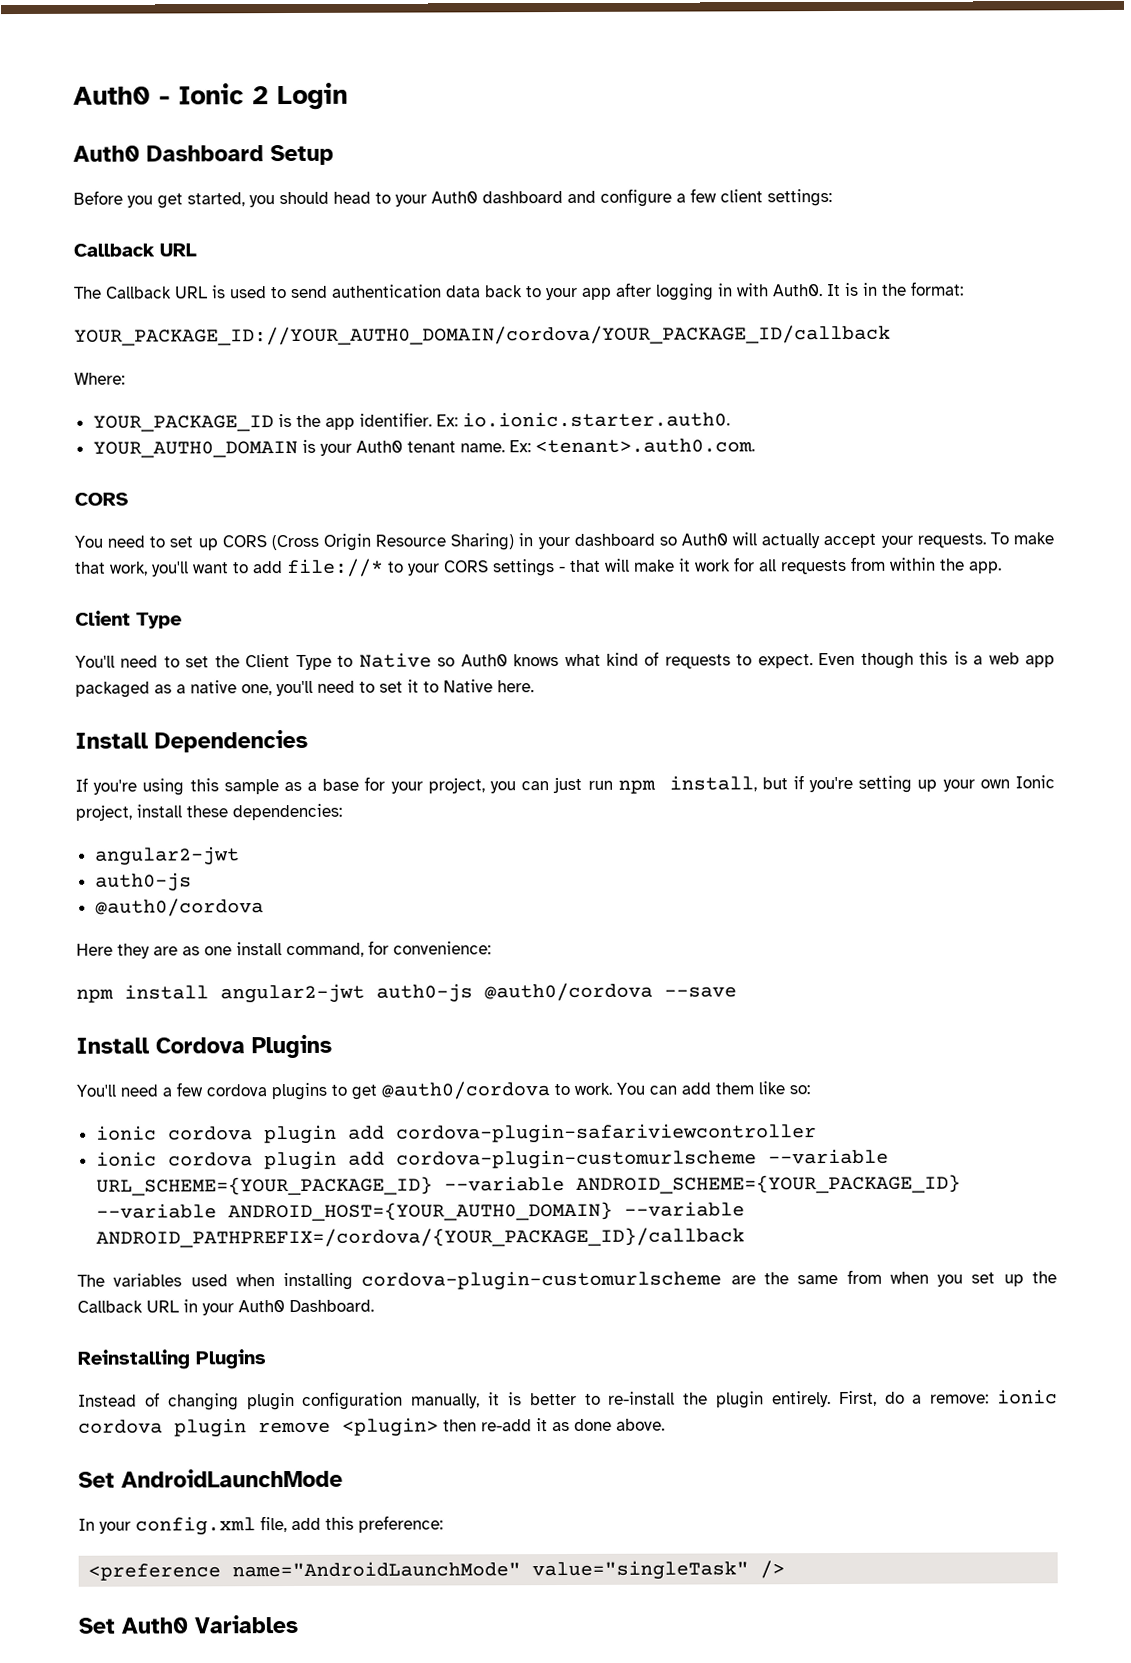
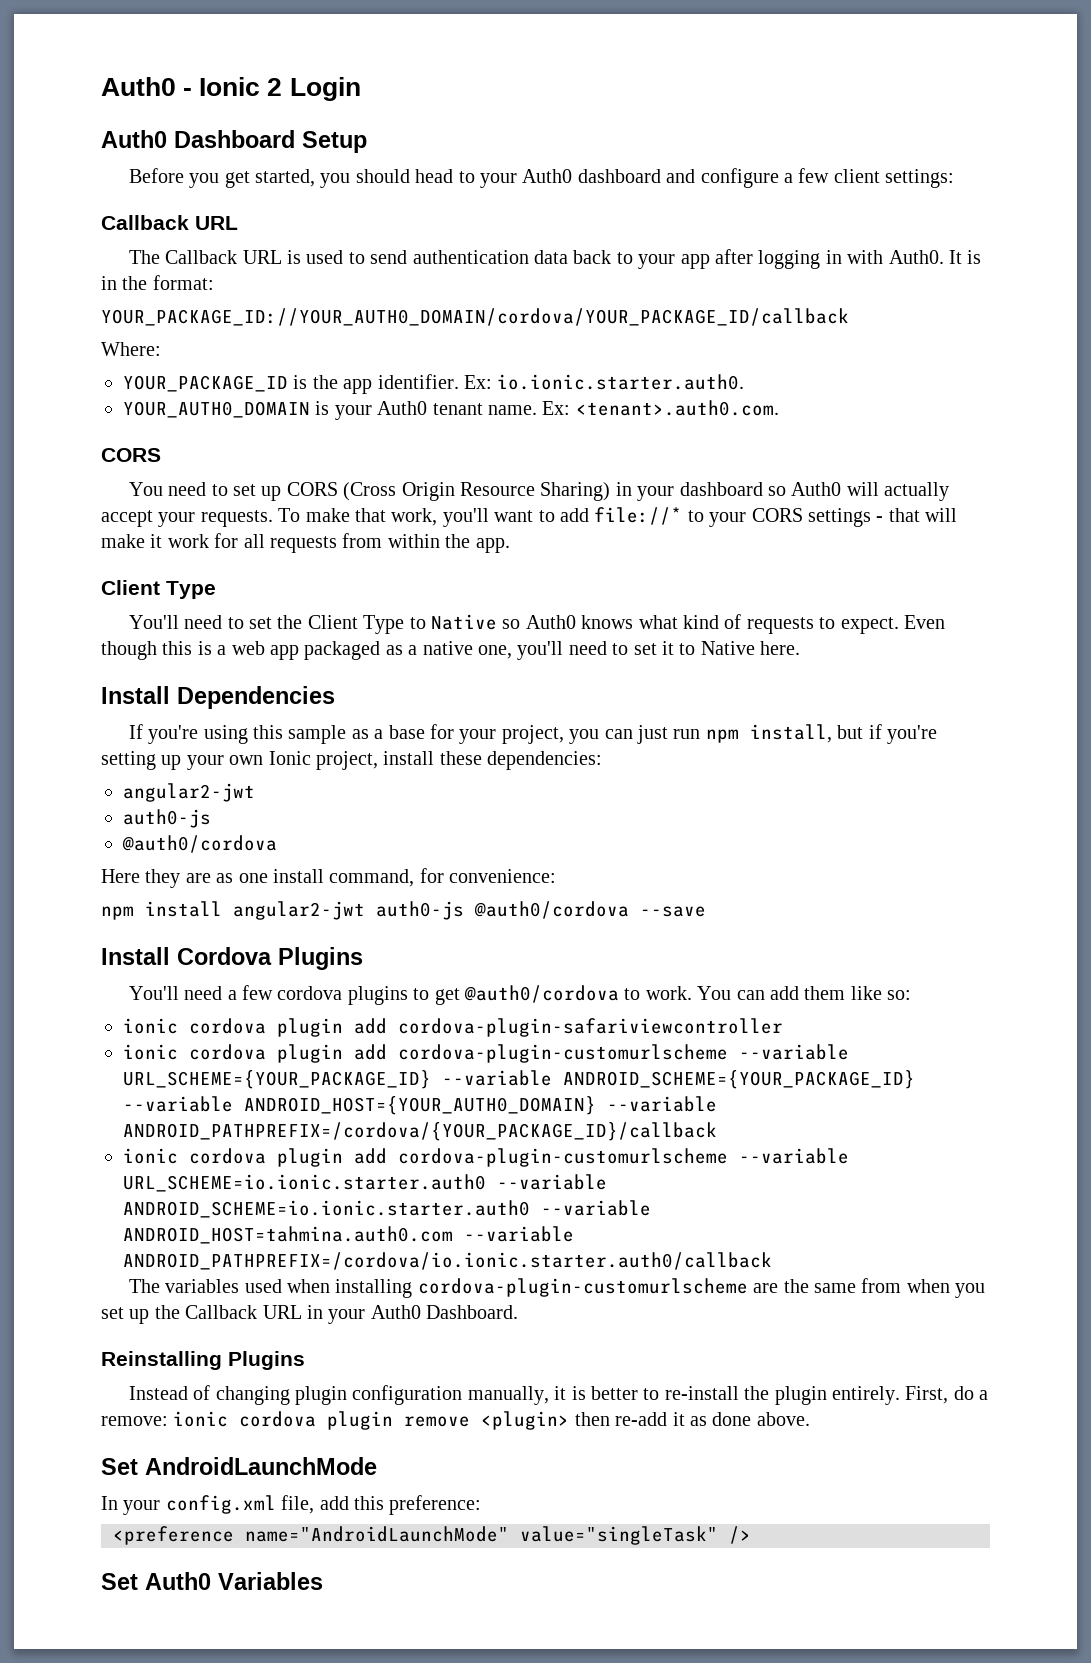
(745, 1237) none -> [123,1148,849,1167] [123,1174,607,1192] [123,1200,651,1218] [123,1226,574,1244] [123,1252,772,1270] // ionic cordova plugin add cordova-plugin-customurlscheme --variable URL_SCHEME=io.ionic.starter.auth0 --variable ANDROID_SCHEME=io.ionic.starter.auth0 --variable ANDROID_HOST=tahmina.auth0.com --variable ANDROID_PATHPREFIX=/cordova/io.ionic.starter.auth0/callback

